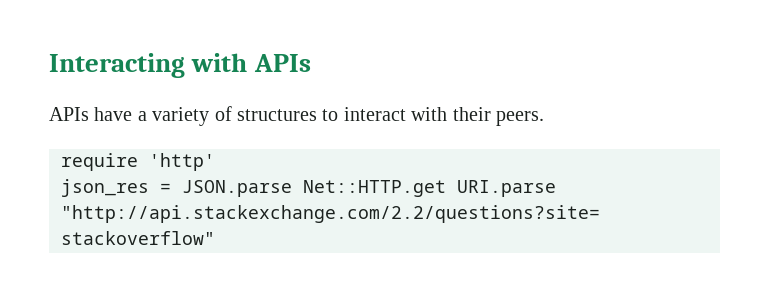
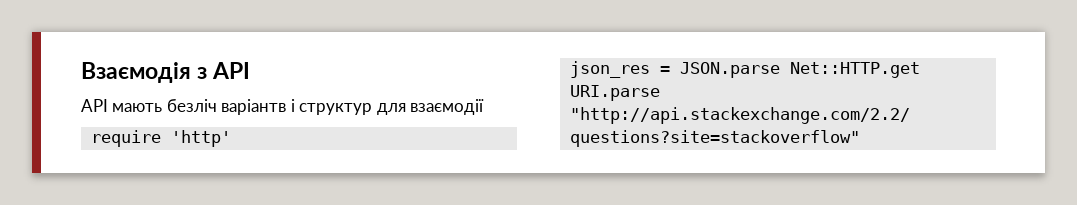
[49,53,311,78] [49,106,544,126] Interacting with APIs // APIs have a variety of structures to interact with their peers. -> [81,62,251,83] [81,99,485,115] Взаємодія з API // API мають безліч варіантв і структур для взаємодії

